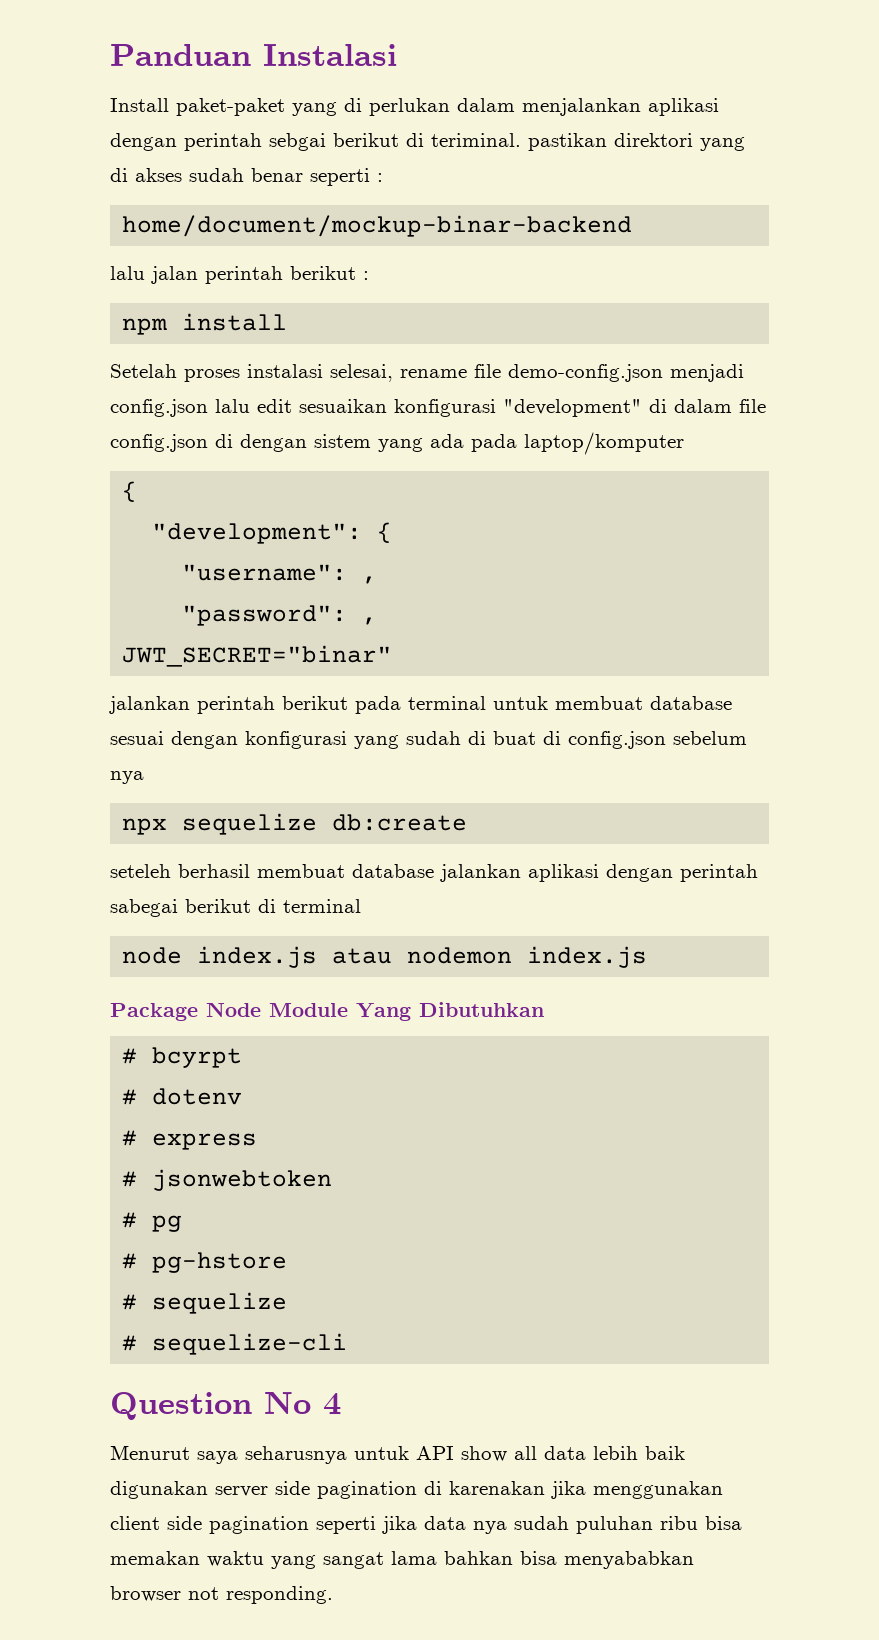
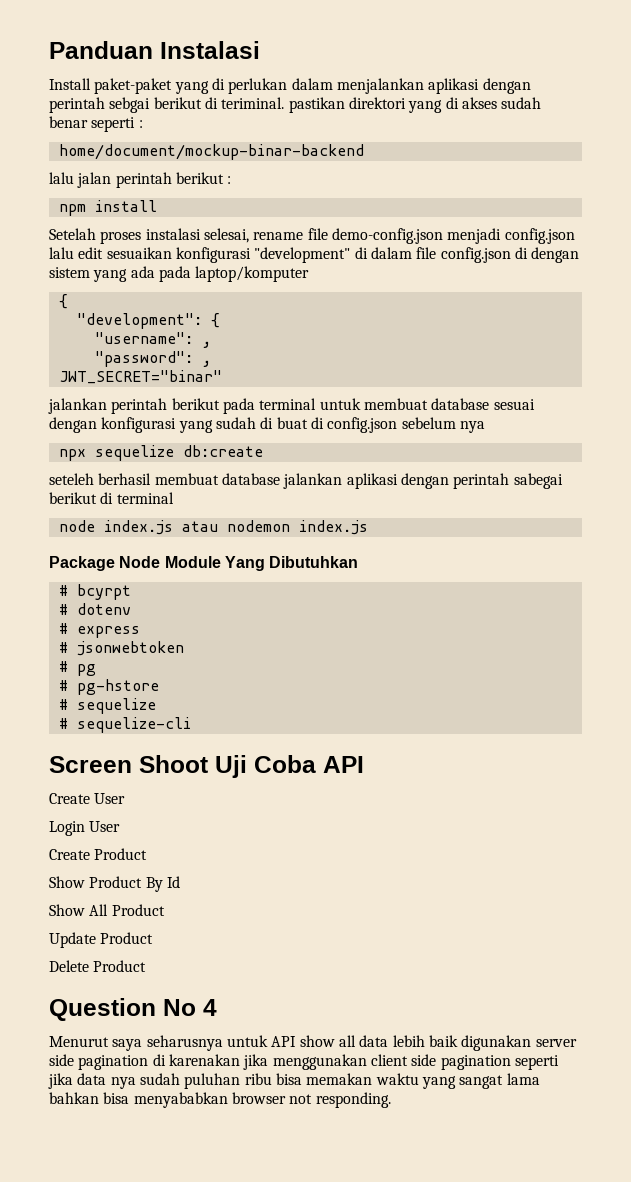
(348, 1344) none -> [49,755,364,778] [49,793,126,804] [49,821,121,836] [49,848,148,860] [49,876,180,892] [49,904,165,916] [49,932,154,948] [49,960,147,972] // Screen Shoot Uji Coba API // Create User // Login User // Create Product // Show Product By Id // Show All Product // Update Product // Delete Product

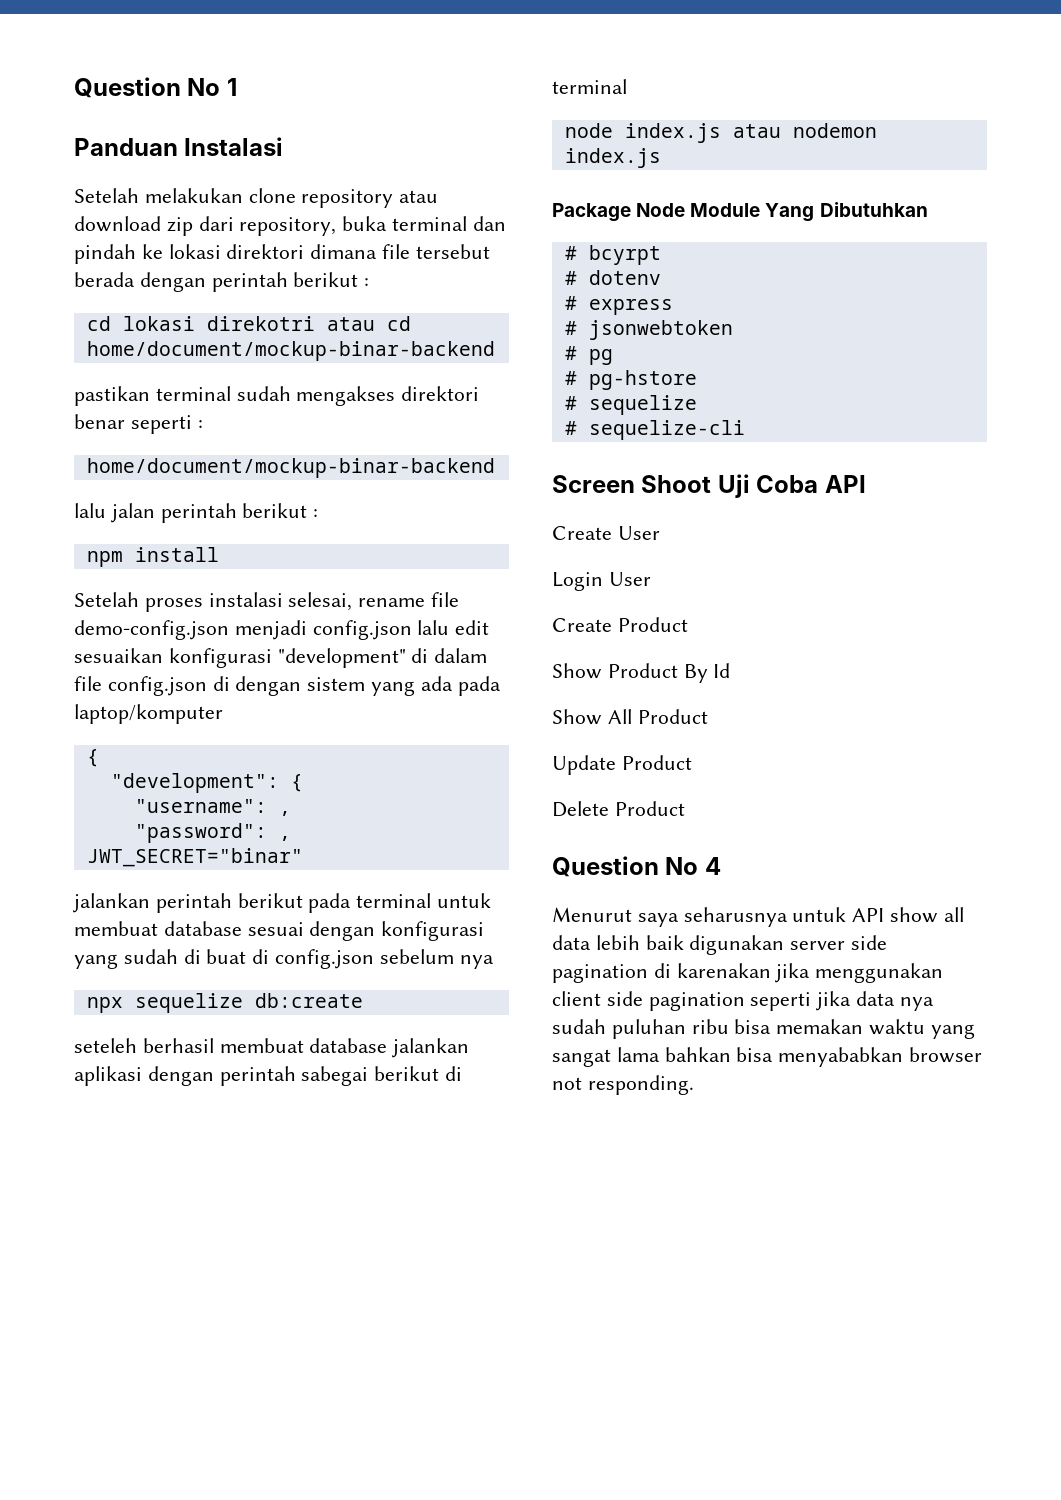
(49, 50) none -> [74,77,237,98] Question No 1 //
[49,78,531,94] [49,97,542,113] Install paket-paket yang di perlukan dalam menjalankan aplikasi dengan perintah sebgai berikut di teriminal. pastikan direktori yang di akses sudah -> [74,188,439,208] [74,216,506,236] [74,244,490,264] [74,272,370,292] [86,316,411,331] [86,341,495,361] [74,386,480,406] Setelah melakukan clone repository atau download zip dari repository, buka terminal dan pindah ke lokasi direktori dimana file tersebut berada dengan perintah berikut : // cd lokasi direkotri atau cd home/document/mockup-binar-backend // pastikan terminal sudah mengakses direktori

